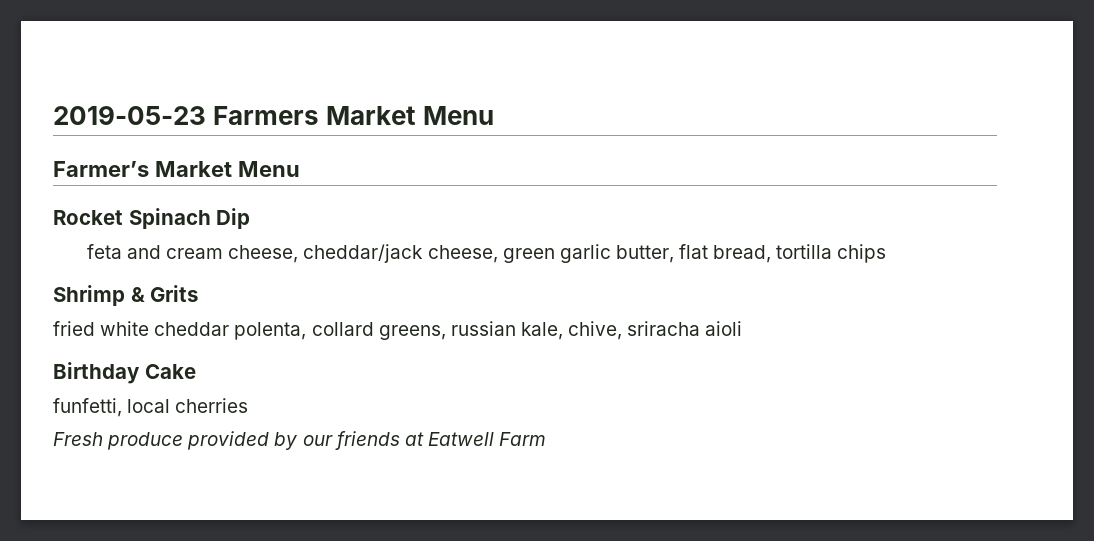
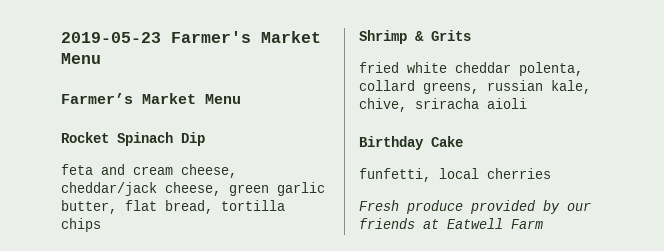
[213,106,320,125] Farmers -> [171,31,251,43] Farmer's

